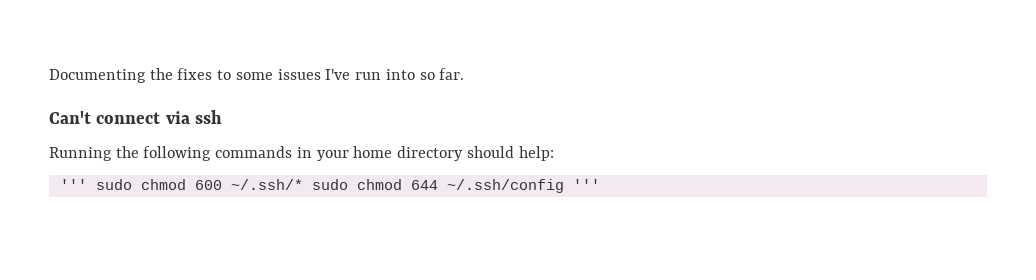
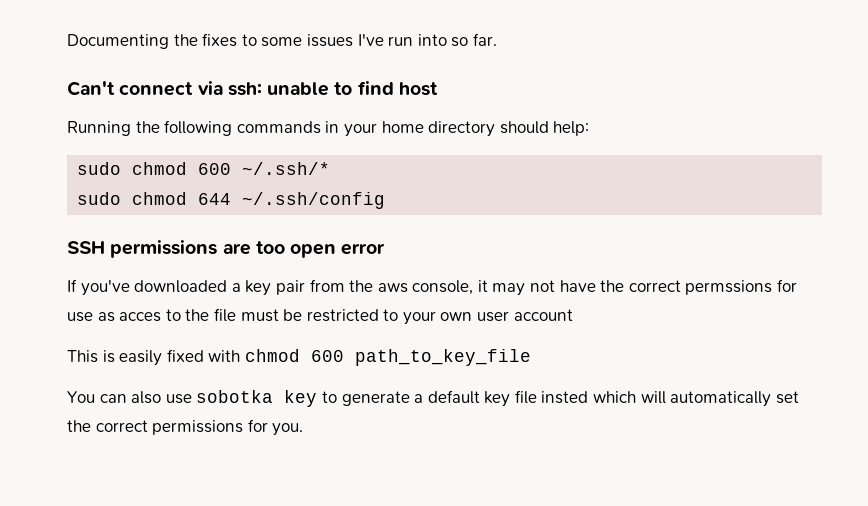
[194,110,222,124] ssh -> [227,81,438,96] ssh: unable to find host
[59,179,87,190] ''' -> (590, 128) none
(303, 184) none -> (331, 168) //
[572,179,600,190] ''' -> [67,240,386,258] [67,279,798,296] [67,308,573,325] [67,349,531,366] [67,390,799,407] [67,419,304,436] // SSH permissions are too open error // If you've downloaded a key pair from the aws console, it may not have the correct permssions for use as acces to the file must be restricted to your own user account // This is easily fixed with chmod 600 path_to_key_file // You can also use sobotka key to generate a default key file insted which will automatically set the correct permissions for you.

